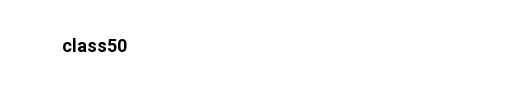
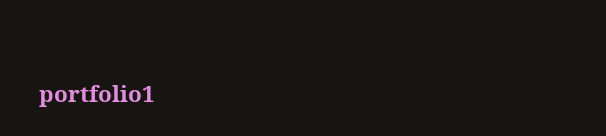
[62,38,127,52] class50 -> [39,85,155,107] portfolio1

